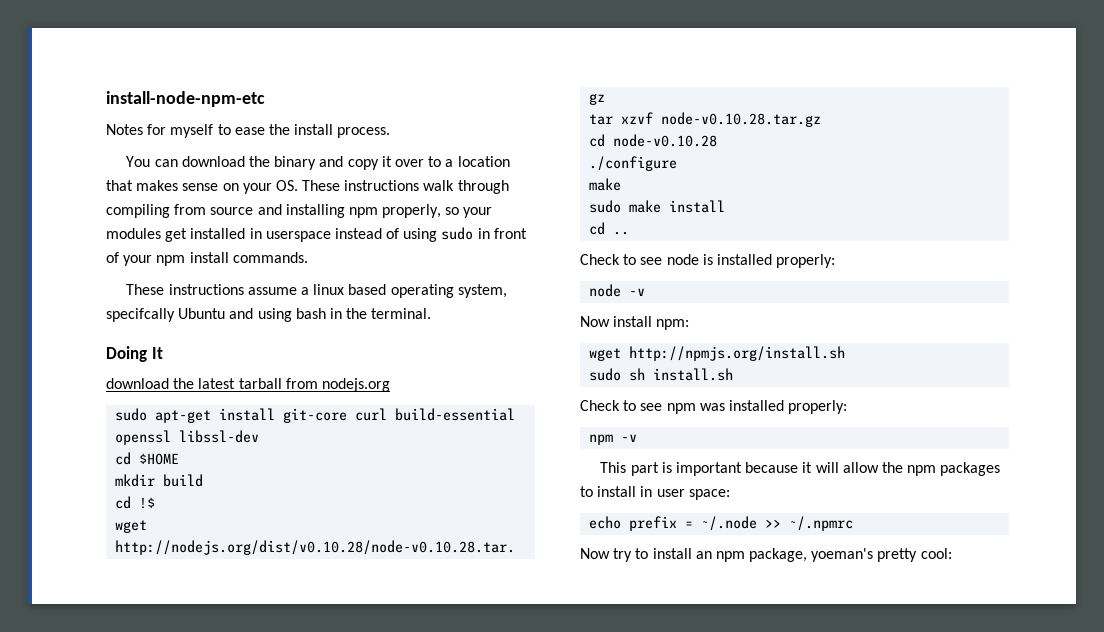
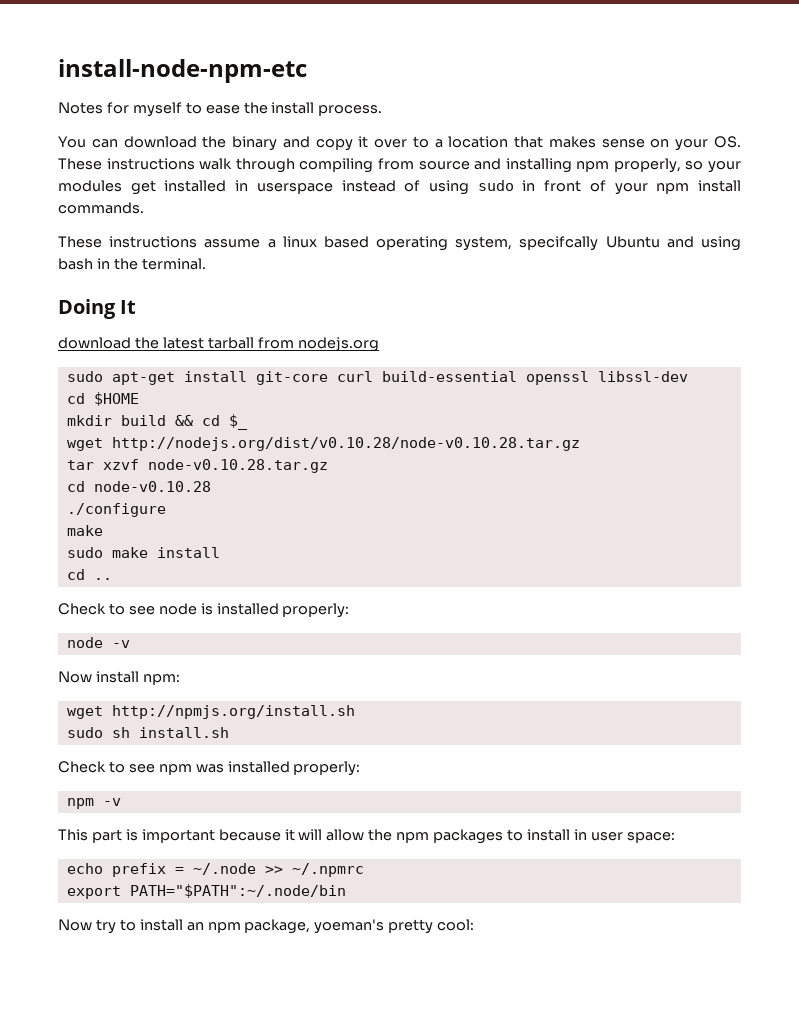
[115,496,156,509] // cd !$ -> [174,414,248,430] && cd $_
(854, 523) none -> [66,884,346,899] // export PATH="$PATH":~/.node/bin

